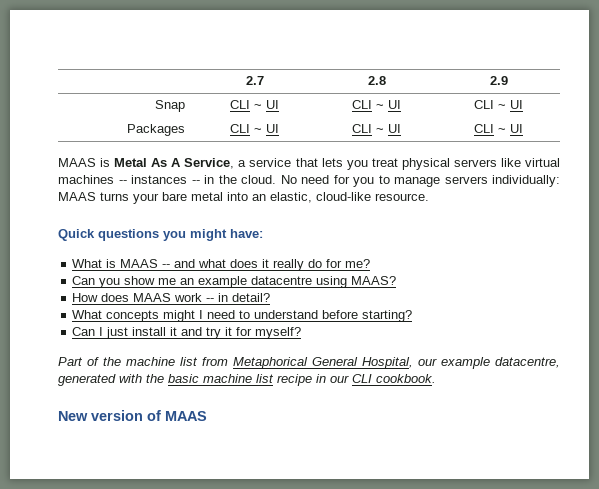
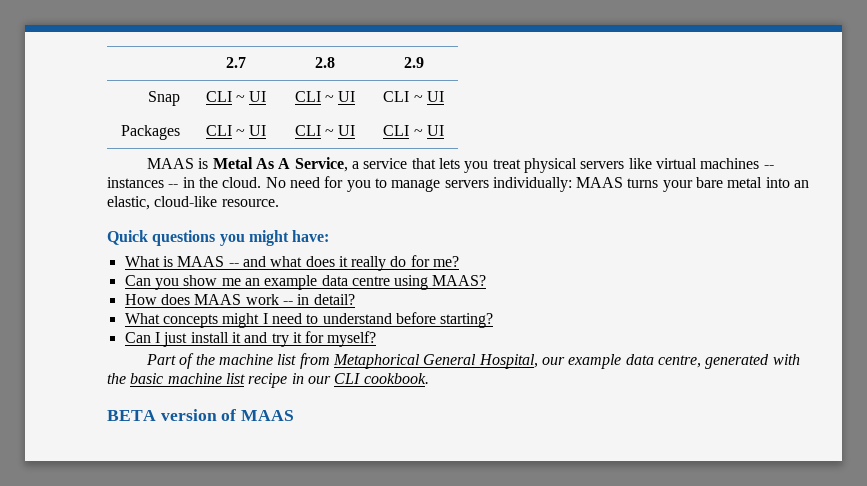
[251,276,313,285] datacentre -> [321,275,390,286] data centre
[495,357,560,368] datacentre, -> [625,354,701,368] data centre,
[58,411,88,421] New -> [107,410,156,421] BETA

